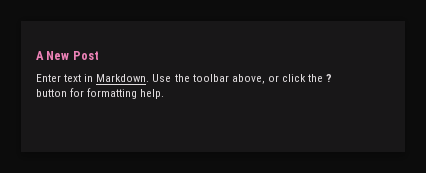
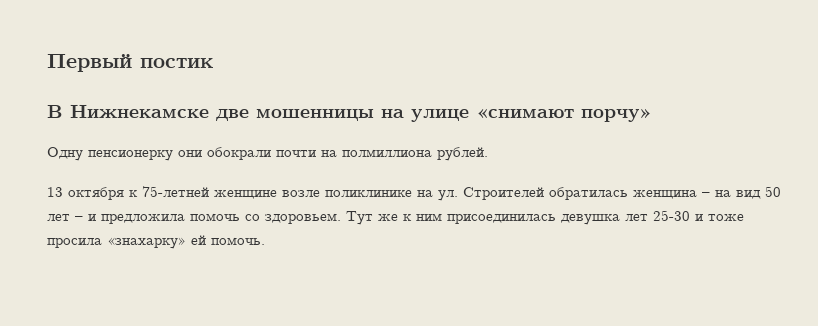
[36,51,99,60] [36,74,333,84] [36,88,165,99] A New Post // Enter text in Markdown. Use the toolbar above, or click the ? button for formatting help. -> [47,54,213,72] [47,104,652,122] [47,147,488,161] [47,186,781,201] [47,210,744,225] [47,235,265,249] Первый постик // В Нижнекамске две мошенницы на улице «снимают порчу» // Одну пенсионерку они обокрали почти на полмиллиона рублей. // 13 октября к 75-летней женщине возле поликлинике на ул. Строителей обратилась женщина – на вид 50 лет – и предложила помочь со здоровьем. Тут же к ним присоединилась девушка лет 25-30 и тоже просила «знахарку» ей помочь.

